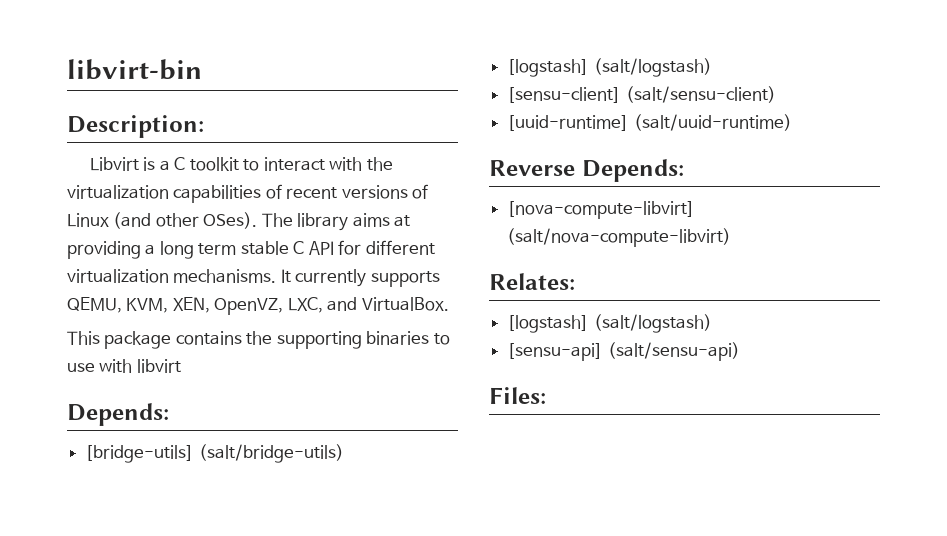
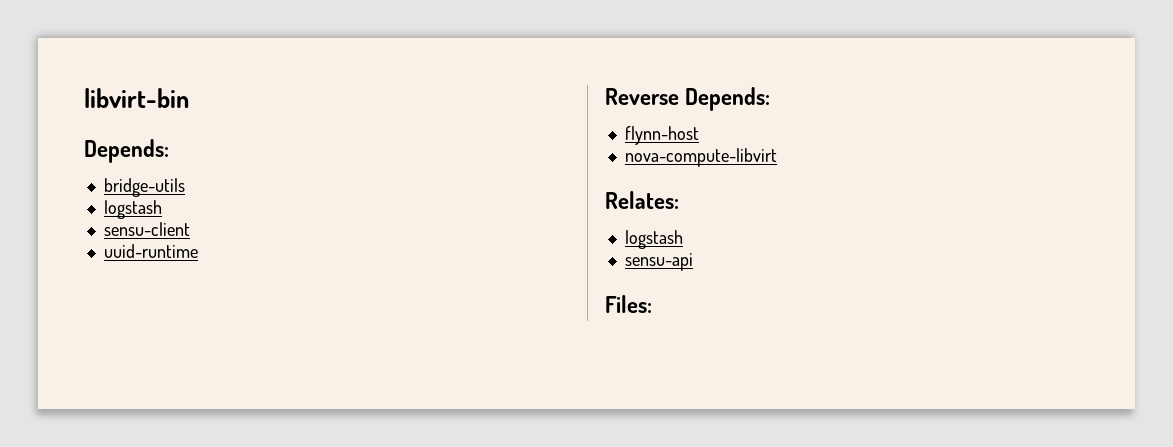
[67,115,204,138] [89,157,393,171] [67,184,429,203] [67,212,411,231] [67,240,435,259] [67,269,440,287] [67,297,449,315] [67,331,450,349] [67,359,181,373] [67,403,169,426] [85,444,344,463] [507,58,712,77] [507,86,776,103] [507,114,792,131] Description: // Libvirt is a C toolkit to interact with the virtualization capabilities of recent versions of Linux (and other OSes). The library aims at providing a long term stable C API for different virtualization mechanisms. It currently supports QEMU, KVM, XEN, OpenVZ, LXC, and VirtualBox. // This package contains the supporting binaries to use with libvirt // Depends: // [bridge-utils] (salt/bridge-utils) // [logstash] (salt/logstash) // [sensu-client] (salt/sensu-client) // [uuid-runtime] (salt/uuid-runtime) -> [84,139,169,163] [103,178,185,197] [103,200,162,219] [103,222,190,236] [103,244,198,258] Depends: // bridge-utils // logstash // sensu-client // uuid-runtime
[507,201,696,219] [507,228,732,247] [nova-compute-libvirt] (salt/nova-compute-libvirt) -> [624,126,699,145] [624,148,777,167] flynn-host // nova-compute-libvirt
[507,314,712,333] [507,342,740,361] [logstash] (salt/logstash) // [sensu-api] (salt/sensu-api) -> [624,230,683,249] [624,253,693,271] logstash // sensu-api

